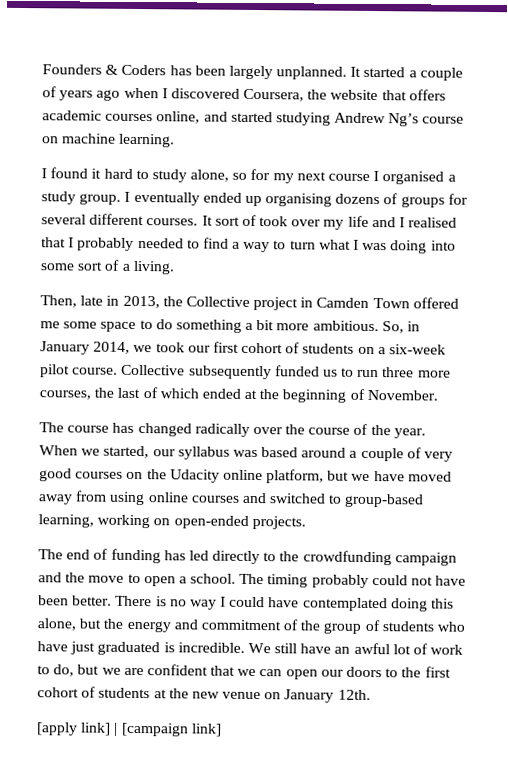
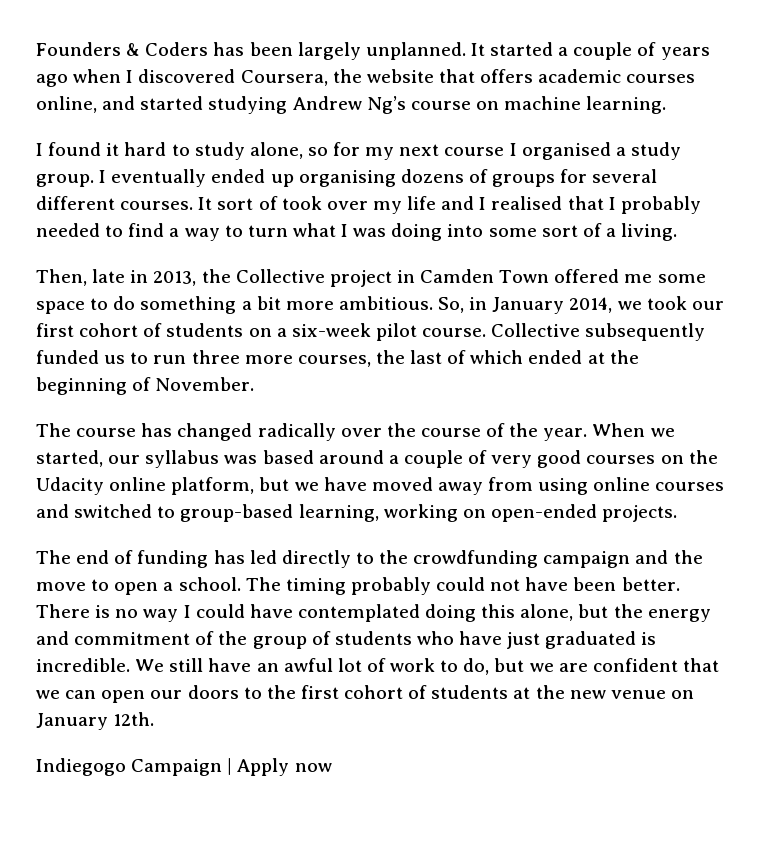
[36,722,222,737] [apply link] | [campaign link] -> [36,758,332,776] Indiegogo Campaign | Apply now

